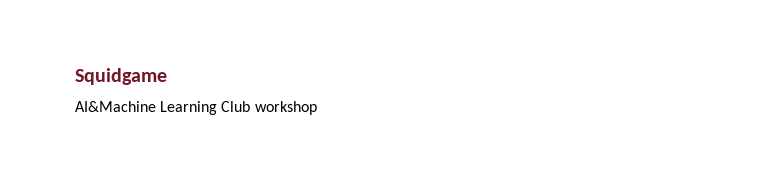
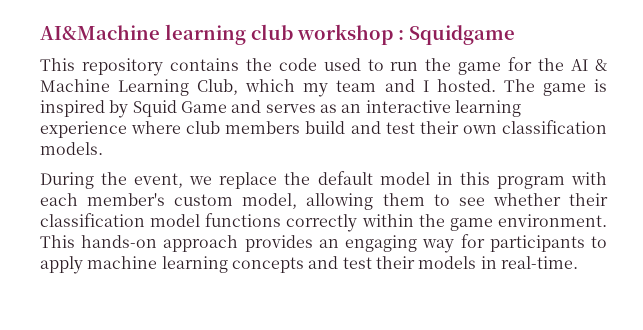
[75,68,167,85] [75,101,317,115] Squidgame // AI&Machine Learning Club workshop -> [40,24,515,45] [40,57,607,76] [40,79,608,97] [40,100,521,118] [40,120,607,138] [40,142,103,155] [40,171,608,189] [40,193,608,210] [40,213,608,232] [40,234,607,253] [40,256,578,274] AI&Machine learning club workshop : Squidgame // This repository contains the code used to run the game for the AI & Machine Learning Club, which my team and I hosted. The game is inspired by Squid Game and serves as an interactive learning experience where club members build and test their own classification models. // During the event, we replace the default model in this program with each member's custom model, allowing them to see whether their classification model functions correctly within the game environment. This hands-on approach provides an engaging way for participants to apply machine learning concepts and test their models in real-time.

